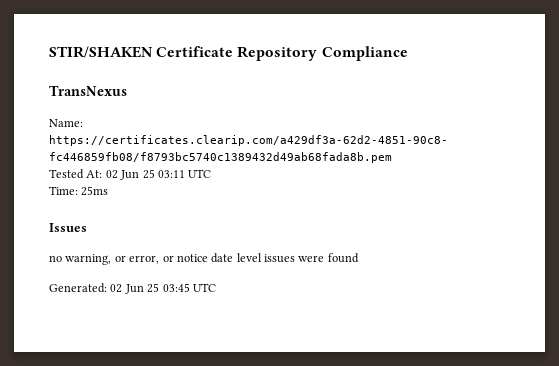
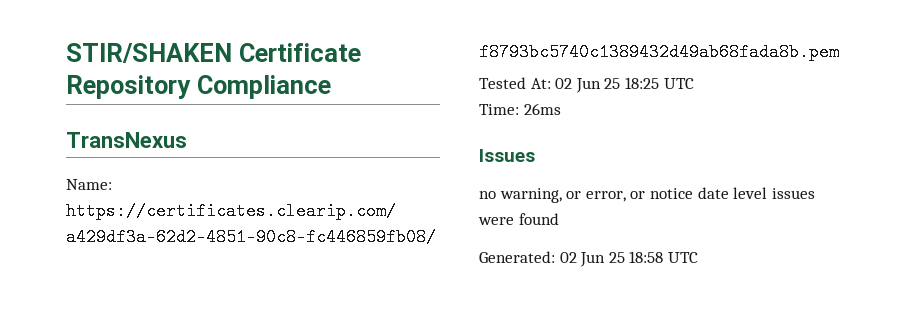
[157,170,185,178] 03:11 -> [624,77,659,89] 18:25
[81,186,109,196] 25ms -> [523,103,561,115] 26ms
[162,283,190,292] 03:45 -> [629,251,664,263] 18:58

